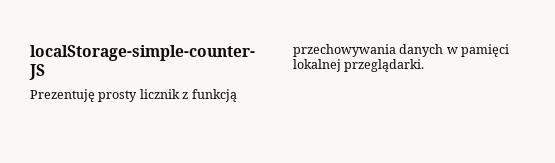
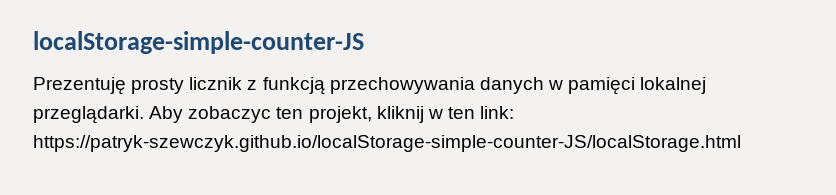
(425, 65) none -> [149,106,515,123] [33,135,741,152] Aby zobaczyc ten projekt, kliknij w ten link: https://patryk-szewczyk.github.io/localStorage-simple-counter-JS/localStorage.html

